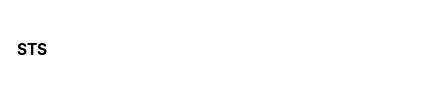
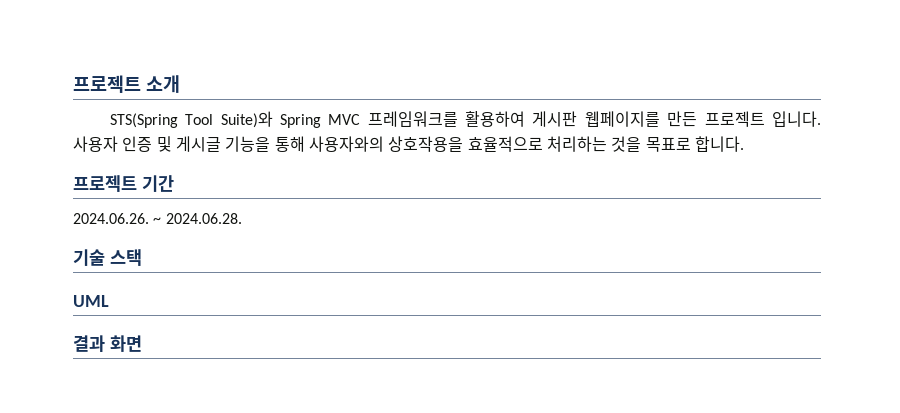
[17,43,47,55] STS -> [73,75,180,93] [109,111,821,128] [73,136,744,152] [73,175,174,192] [73,213,242,224] [73,249,142,266] [73,295,109,307] [73,335,142,352] 프로젝트 소개 // STS(Spring Tool Suite)와 Spring MVC 프레임워크를 활용하여 게시판 웹페이지를 만든 프로젝트 입니다. 사용자 인증 및 게시글 기능을 통해 사용자와의 상호작용을 효율적으로 처리하는 것을 목표로 합니다. // 프로젝트 기간 // 2024.06.26. ~ 2024.06.28. // 기술 스택 // UML // 결과 화면

